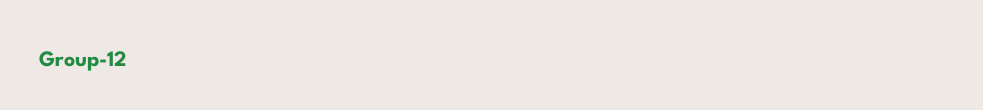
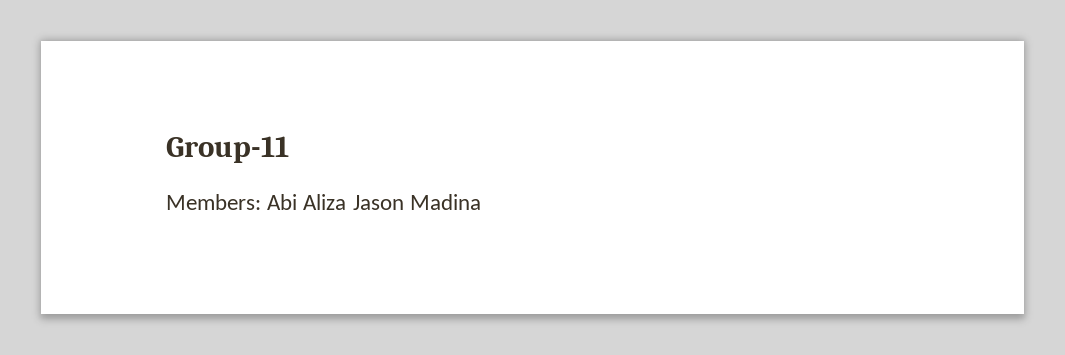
[39,51,127,71] Group-12 -> [166,136,289,163] [166,194,481,210] Group-11 // Members: Abi Aliza Jason Madina

